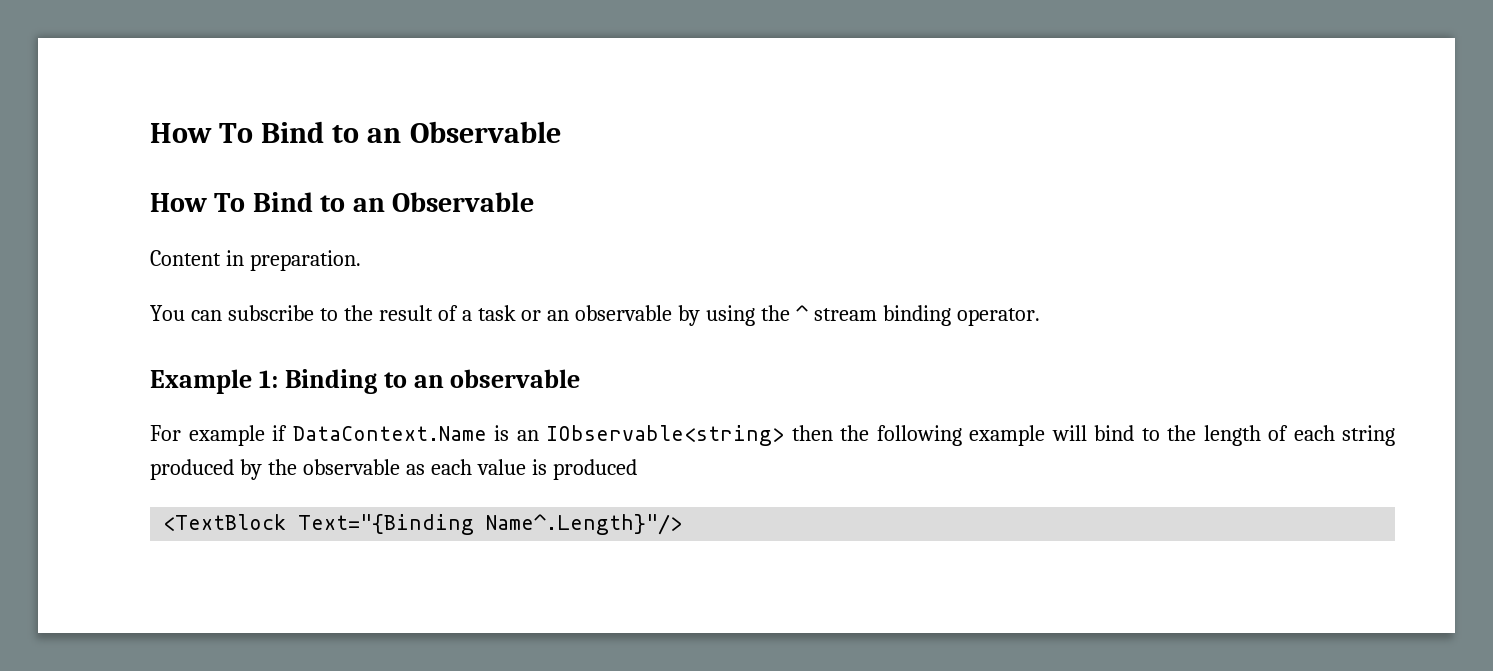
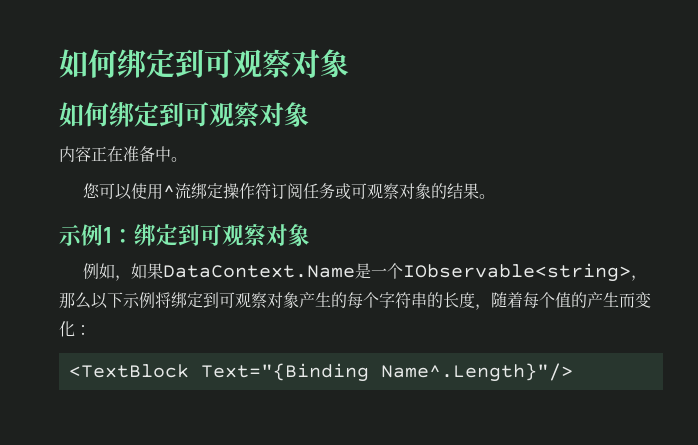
[150,121,561,143] [150,192,535,212] [150,250,361,271] [150,305,1040,326] [150,369,581,394] [150,425,1395,446] [150,459,637,480] How To Bind to an Observable // How To Bind to an Observable // Content in preparation. // You can subscribe to the result of a task or an observable by using the ^ stream binding operator. // Example 1: Binding to an observable // For example if DataContext.Name is an IObservable<string> then the following example will bind to the length of each string produced by the observable as each value is produced -> [59,49,349,79] [59,102,309,128] [59,146,187,162] [83,183,496,200] [59,224,310,247] [83,263,648,282] [59,292,651,310] [59,321,91,337] 如何绑定到可观察对象 // 如何绑定到可观察对象 // 内容正在准备中。 // 您可以使用^流绑定操作符订阅任务或可观察对象的结果。 // 示例1：绑定到可观察对象 // 例如，如果DataContext.Name是一个IObservable<string>，那么以下示例将绑定到可观察对象产生的每个字符串的长度，随着每个值的产生而变化：

